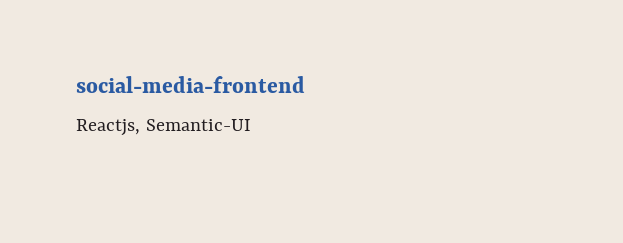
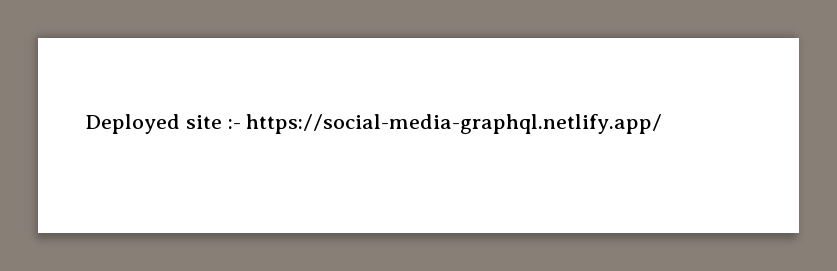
[76,76,305,93] [76,119,251,136] social-media-frontend // Reactjs, Semantic-UI -> [85,114,663,134] Deployed site :- https://social-media-graphql.netlify.app/

